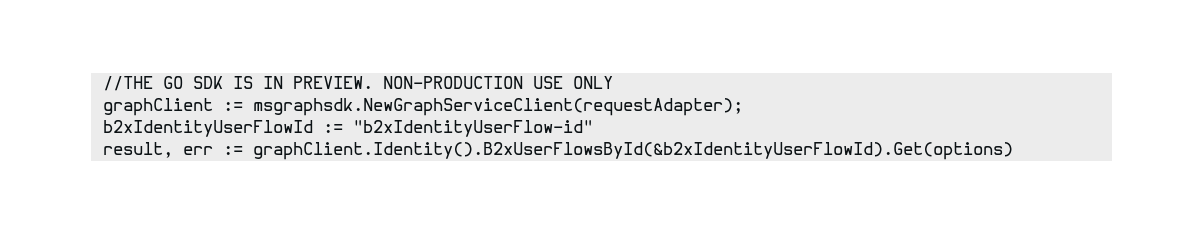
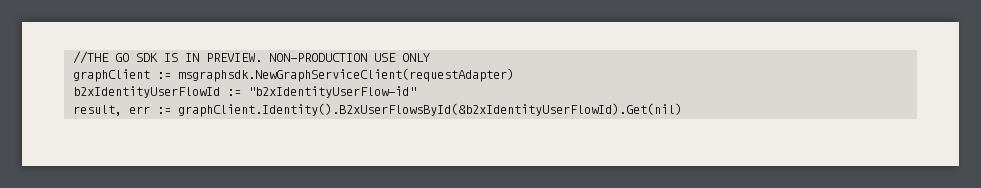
[253,98,743,116] msgraphsdk.NewGraphServiceClient(requestAdapter); -> [177,68,514,82] msgraphsdk.NewGraphServiceClient(requestAdapter)
[253,142,1013,160] graphClient.Identity().B2xUserFlowsById(&b2xIdentityUserFlowId).Get(options) -> [177,103,682,117] graphClient.Identity().B2xUserFlowsById(&b2xIdentityUserFlowId).Get(nil)

